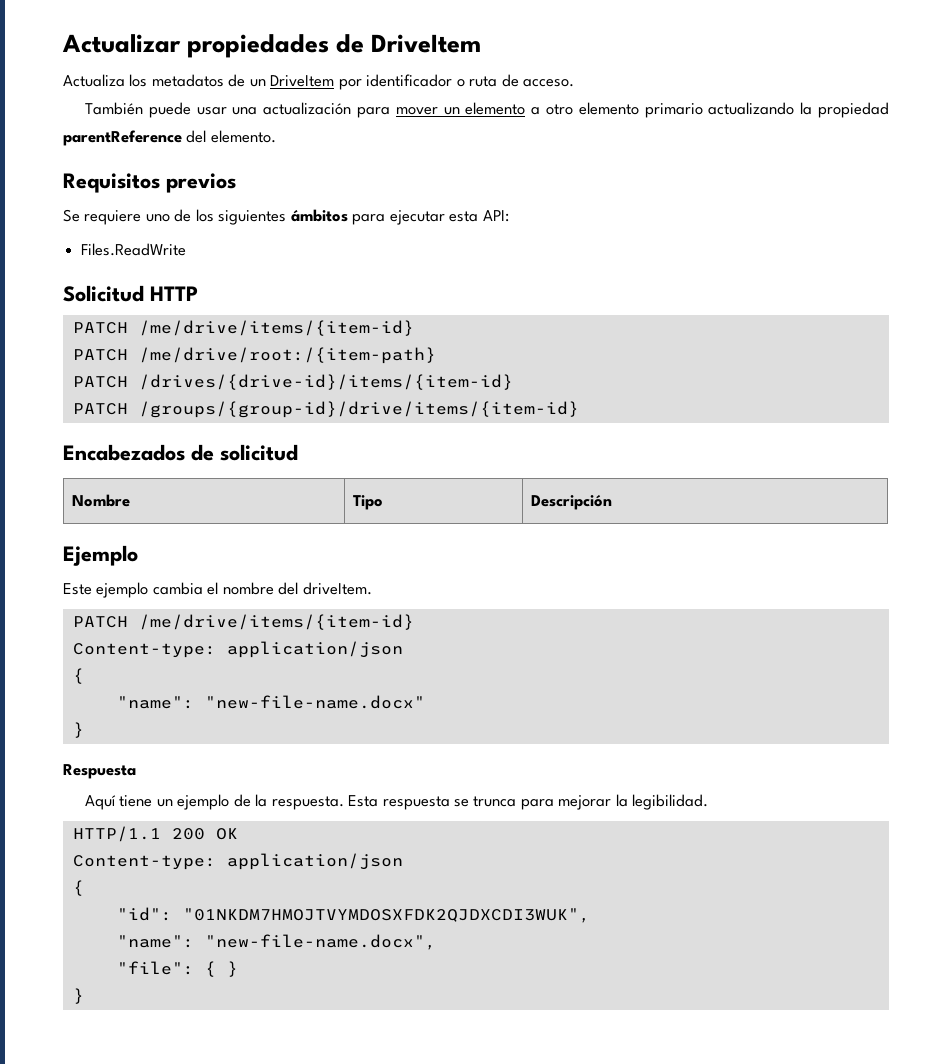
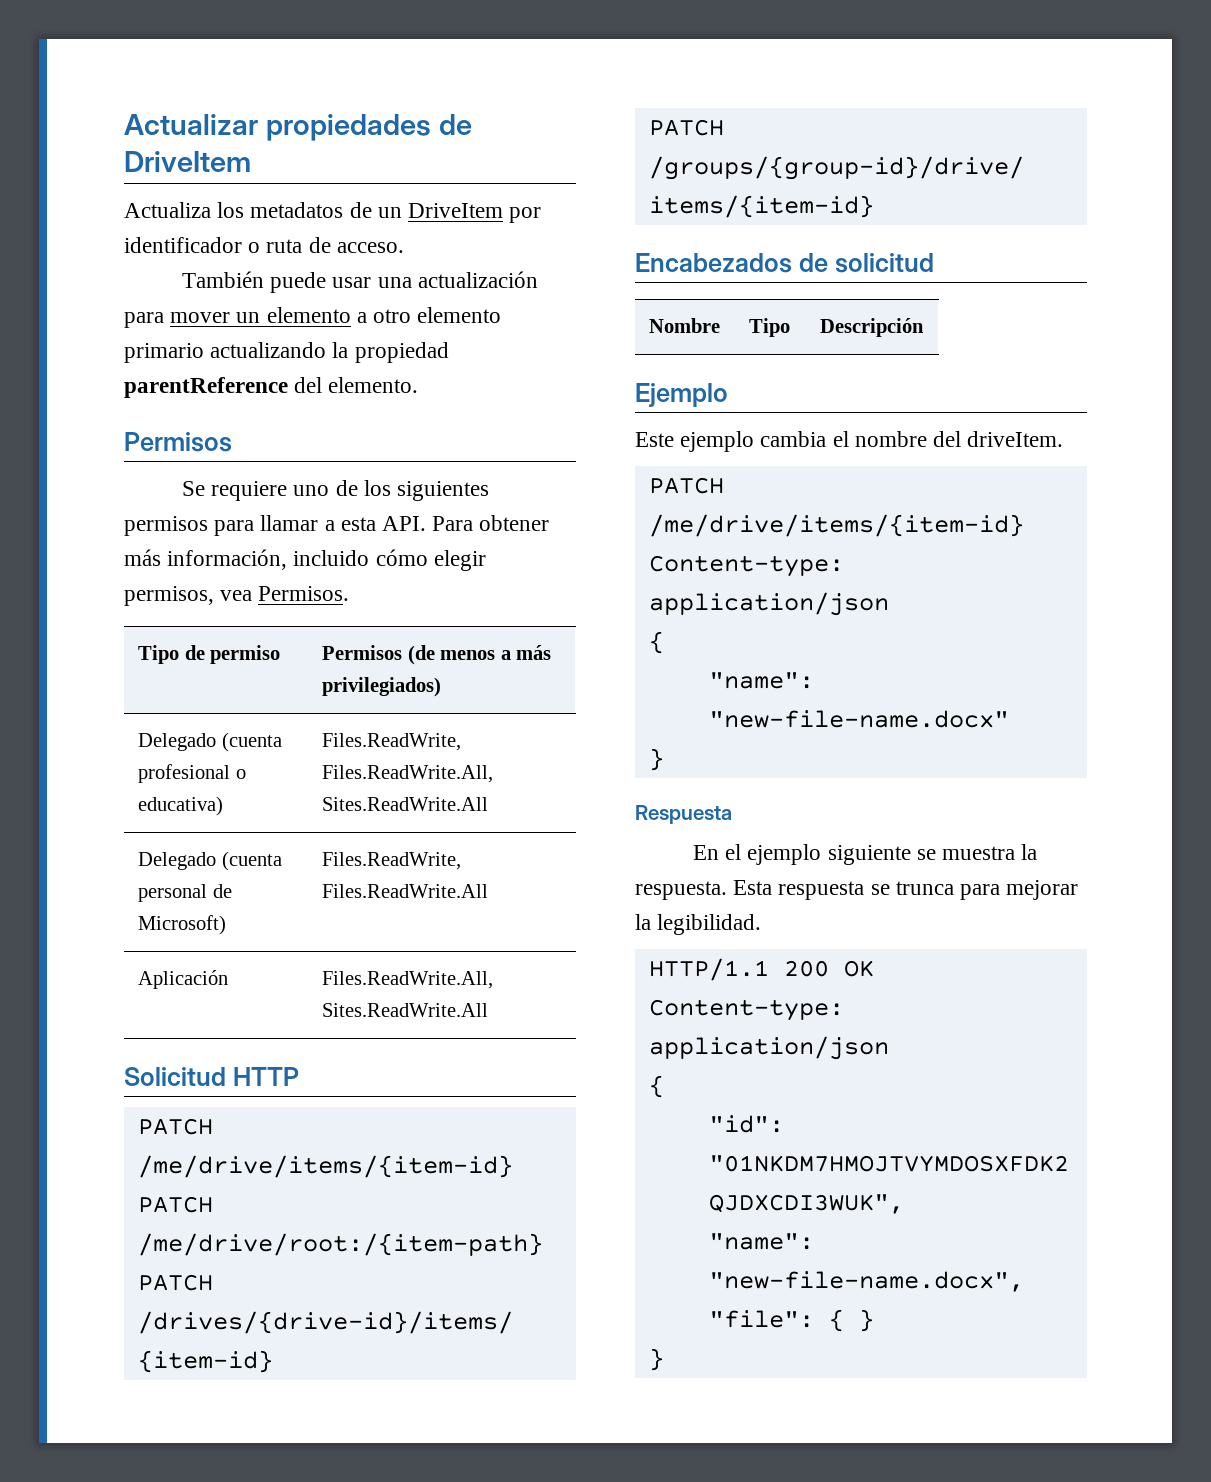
[63,173,236,193] Requisitos previos -> [124,432,232,452] Permisos
[290,209,509,225] [81,243,187,256] ámbitos para ejecutar esta API: // Files.ReadWrite -> [124,515,550,536] [124,549,486,571] [124,586,350,606] [138,645,281,664] [322,645,552,665] [322,677,442,697] [138,732,282,752] [138,764,246,783] [138,796,224,816] [322,733,462,751] [322,765,494,783] [322,797,489,811] [138,851,282,871] [138,884,232,902] [138,915,227,935] [322,852,462,870] [322,884,489,898] [138,970,229,989] [322,971,494,989] [322,1003,489,1017] permisos para llamar a esta API. Para obtener más información, incluido cómo elegir permisos, vea Permisos. // Tipo de permiso | Permisos (de menos a más privilegiados) // Delegado (cuenta profesional o educativa) | Files.ReadWrite, Files.ReadWrite.All, Sites.ReadWrite.All // Delegado (cuenta personal de Microsoft) | Files.ReadWrite, Files.ReadWrite.All // Aplicación | Files.ReadWrite.All, Sites.ReadWrite.All
[84,794,251,810] Aquí tiene un ejemplo de -> [693,844,1016,865] En el ejemplo siguiente se muestra

